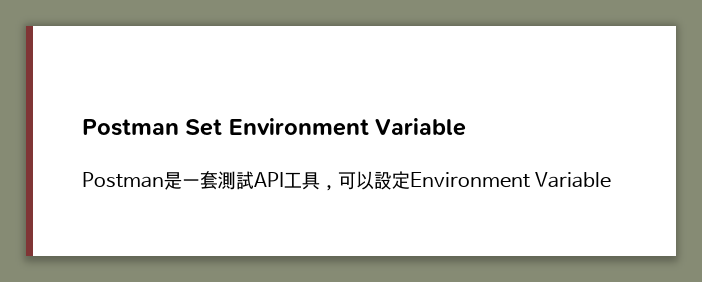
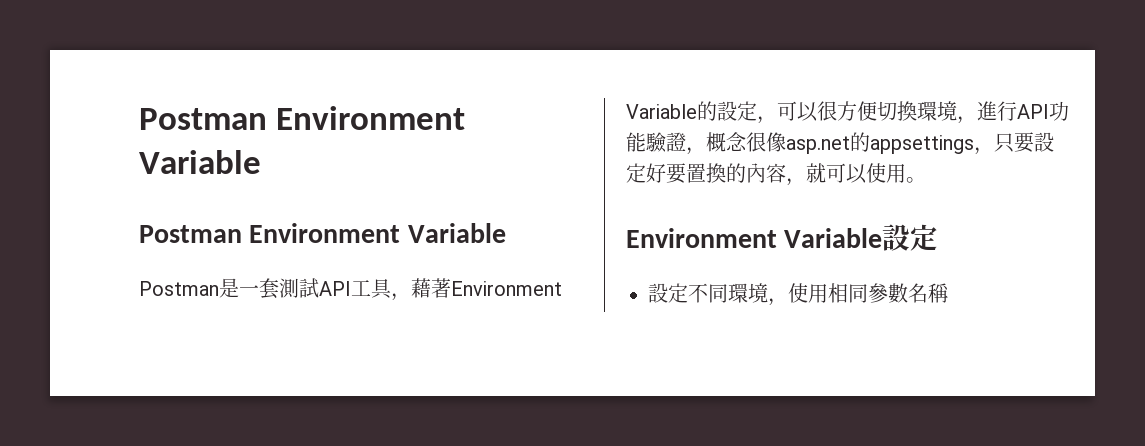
[82,119,223,136] Postman Set -> [139,106,466,130] [139,150,261,174] [139,225,242,243] Postman Environment Variable // Postman
[337,171,612,190] 可以設定Environment Variable -> [411,278,562,298] [626,101,1069,124] [626,132,1054,155] [626,163,926,186] [626,224,939,251] [648,283,949,306] 藉著Environment Variable的設定，可以很方便切換環境，進行API功能驗證，概念很像asp.net的appsettings，只要設定好要置換的內容，就可以使用。 // Environment Variable設定 // 設定不同環境，使用相同參數名稱

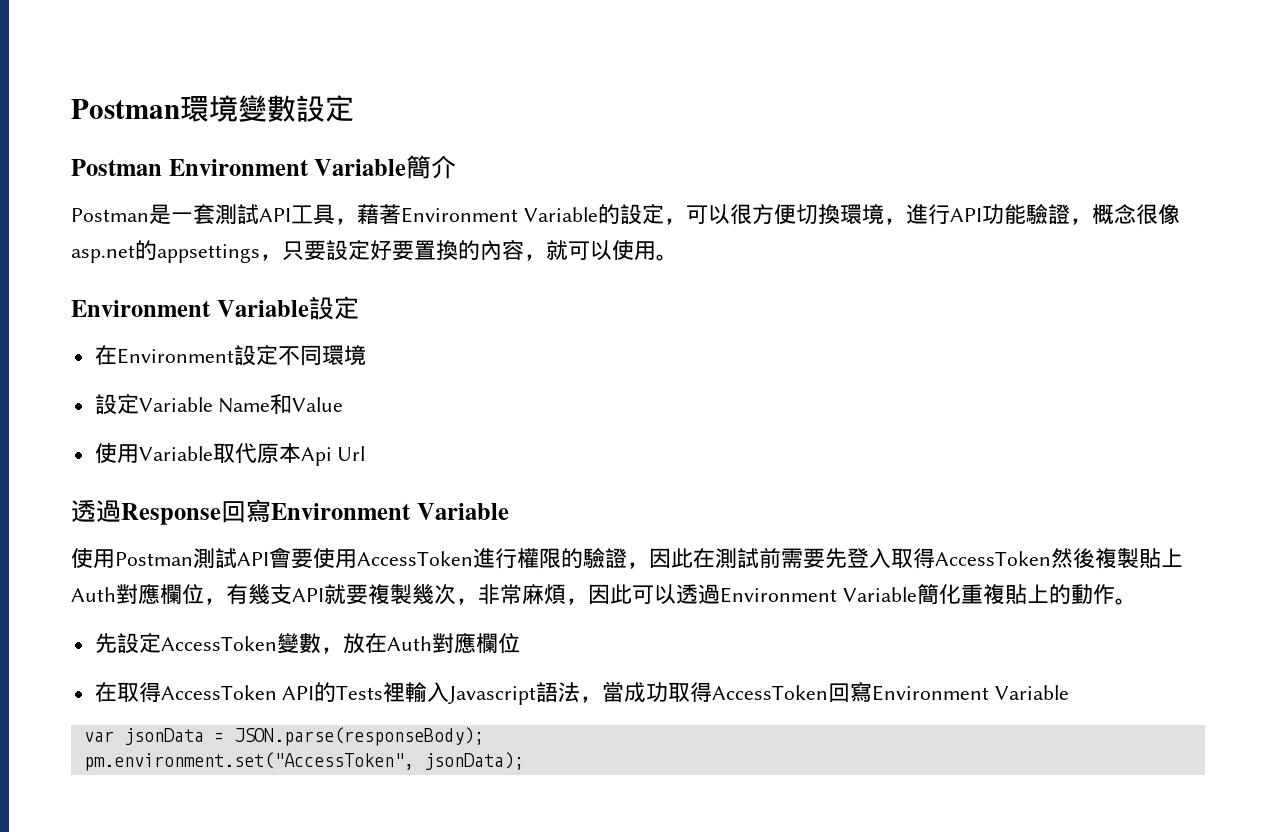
[139,106,466,130] [139,150,261,174] [139,223,506,243] Postman Environment Variable // Postman Environment Variable -> [71,95,354,122] [71,155,457,179] Postman環境變數設定 // Postman Environment Variable簡介
(939, 237) none -> [94,345,234,365] 在Environment
[768,283,949,306] ，使用相同參數名稱 -> [94,394,344,415] [94,443,366,466] [71,499,509,525] [71,547,1183,569] [71,584,1137,605] [94,632,520,654] [94,681,1070,705] [83,727,484,746] [83,752,524,771] // 設定Variable Name和Value // 使用Variable取代原本Api Url // 透過Response回寫Environment Variable // 使用Postman測試API會要使用AccessToken進行權限的驗證，因此在測試前需要先登入取得AccessToken然後複製貼上Auth對應欄位，有幾支API就要複製幾次，非常麻煩，因此可以透過Environment Variable簡化重複貼上的動作。 // 先設定AccessToken變數，放在Auth對應欄位 // 在取得AccessToken API的Tests裡輸入Javascript語法，當成功取得AccessToken回寫Environment Variable // var jsonData = JSON.parse(responseBody); // pm.environment.set("AccessToken", jsonData);

